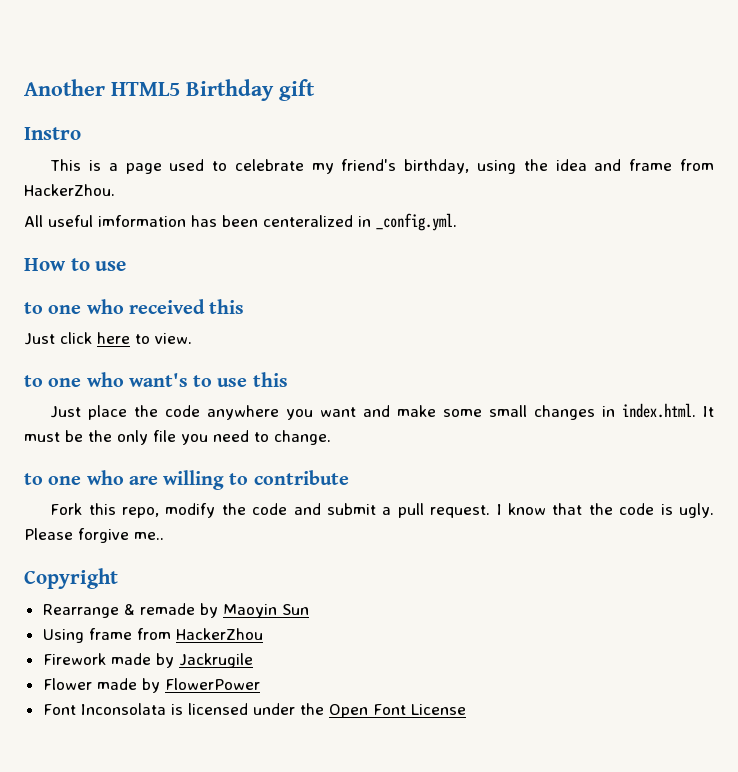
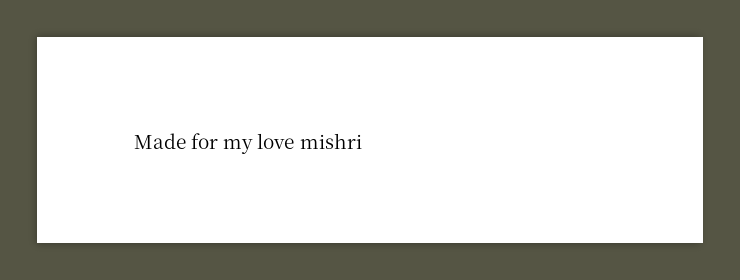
[24,79,315,101] [24,127,81,140] [50,159,714,174] [24,184,115,196] [24,213,457,231] [24,258,127,271] [24,299,245,314] [24,332,192,345] [24,372,288,387] [50,403,714,420] [24,430,331,445] [24,470,349,490] [50,503,715,518] [24,528,164,543] [24,568,118,589] [42,603,309,618] [42,628,263,643] [42,653,253,668] [42,678,260,693] [42,703,466,718] Another HTML5 Birthday gift // Instro // This is a page used to celebrate my friend's birthday, using the idea and frame from HackerZhou. // All useful imformation has been centeralized in _config.yml. // How to use // to one who received this // Just click here to view. // to one who want's to use this // Just place the code anywhere you want and make some small changes in index.html. It must be the only file you need to change. // to one who are willing to contribute // Fork this repo, modify the code and submit a pull request. I know that the code is ugly. Please forgive me.. // Copyright // Rearrange & remade by Maoyin Sun // Using frame from HackerZhou // Firework made by Jackrugile // Flower made by FlowerPower // Font Inconsolata is licensed under the Open Font License -> [134,133,362,154] Made for my love mishri

